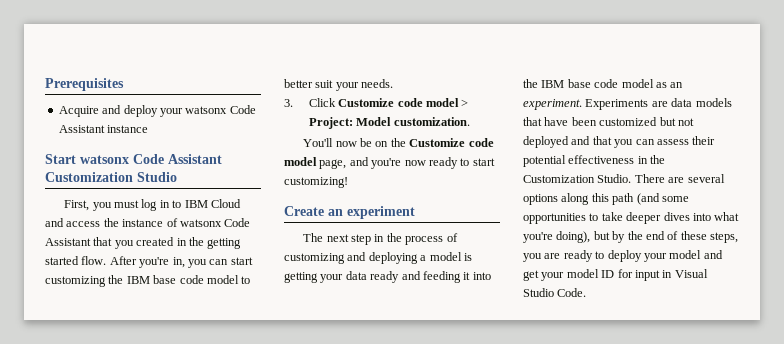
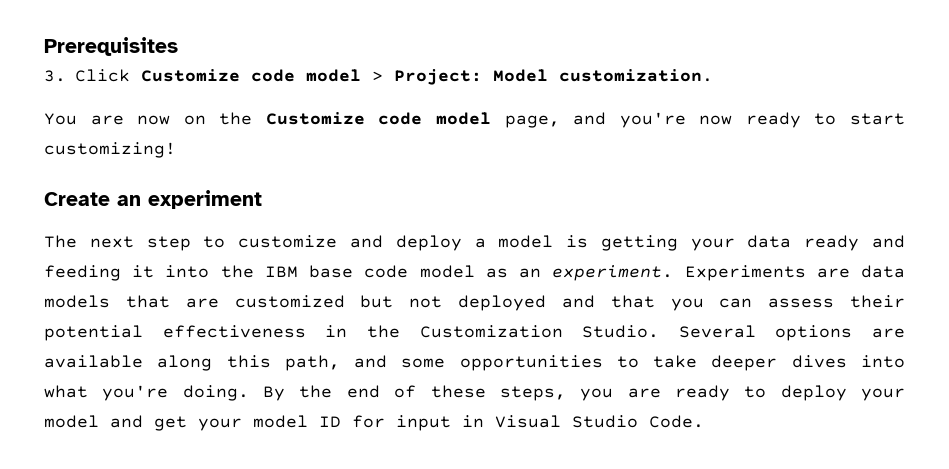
[58,105,256,117] [58,125,149,133] [45,154,222,164] [45,172,177,182] [64,199,241,211] [45,218,251,227] [45,237,242,249] [45,256,253,268] [45,275,251,287] [284,79,394,91] // Acquire and deploy your watsonx Code Assistant instance // Start watsonx Code Assistant Customization Studio // First, you must log in to IBM Cloud and access the instance of watsonx Code Assistant that you created in the getting started flow. After you're in, you can start customizing the IBM base code model to better suit your needs. -> (178, 46) none
[303,138,373,147] You'll now be -> [44,113,171,125] You are now
[374,233,458,245] [284,252,418,264] in the process of customizing and deploying -> [203,235,462,251] to customize and deploy
[544,117,597,126] have been -> [185,298,219,308] are
[634,174,725,183] [523,193,660,205] There are several options along this path (and -> [678,325,905,341] [44,355,388,371] Several options are available along this path, and
[556,231,626,243] doing), but by -> [182,385,286,401] doing. By

